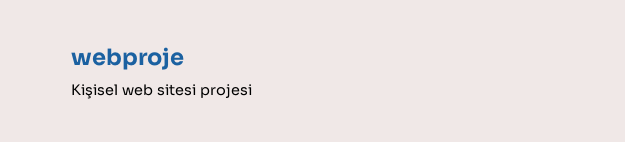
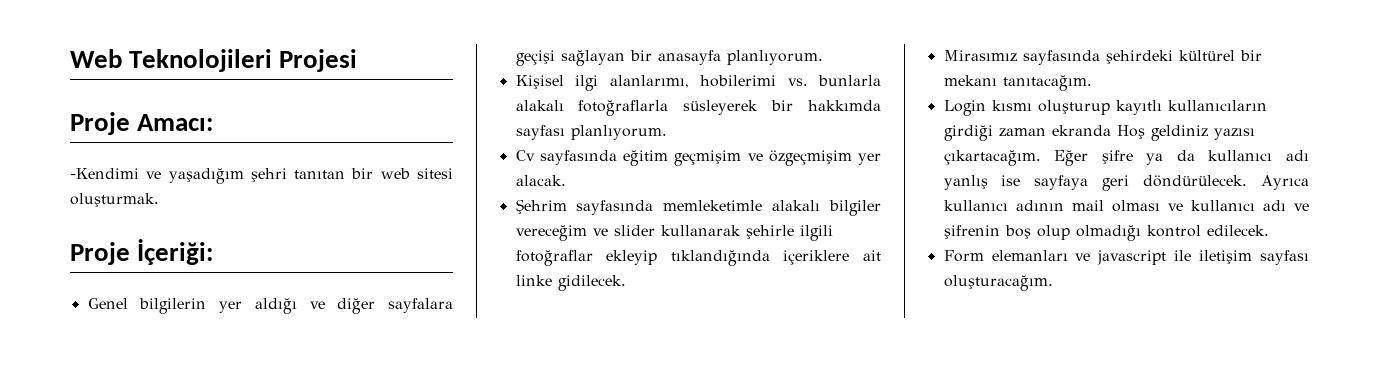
[71,47,184,70] [71,84,252,99] webproje // Kişisel web sitesi projesi -> [70,49,358,72] [70,112,214,135] [70,168,453,184] [70,193,159,207] [70,239,214,265] [87,298,453,314] [515,50,823,66] [515,75,881,91] [515,100,881,116] [515,125,667,140] [515,150,881,166] [515,175,566,186] [515,199,881,216] [515,225,833,241] [515,250,881,266] [515,275,626,291] [943,50,1262,65] [943,75,1092,91] [943,100,1267,116] [943,125,1255,141] [943,150,1309,166] [943,175,1310,191] [943,200,1309,212] [943,225,1269,241] [943,250,1309,265] [943,275,1053,291] Web Teknolojileri Projesi // Proje Amacı: // -Kendimi ve yaşadığım şehri tanıtan bir web sitesi oluşturmak. // Proje İçeriği: // Genel bilgilerin yer aldığı ve diğer sayfalara geçişi sağlayan bir anasayfa planlıyorum. // Kişisel ilgi alanlarımı, hobilerimi vs. bunlarla alakalı fotoğraflarla süsleyerek bir hakkımda sayfası planlıyorum. // Cv sayfasında eğitim geçmişim ve özgeçmişim yer alacak. // Şehrim sayfasında memleketimle alakalı bilgiler vereceğim ve slider kullanarak şehirle ilgili fotoğraflar ekleyip tıklandığında içeriklere ait linke gidilecek. // Mirasımız sayfasında şehirdeki kültürel bir mekanı tanıtacağım. // Login kısmı oluşturup kayıtlı kullanıcıların girdiği zaman ekranda Hoş geldiniz yazısı çıkartacağım. Eğer şifre ya da kullanıcı adı yanlış ise sayfaya geri döndürülecek. Ayrıca kullanıcı adının mail olması ve kullanıcı adı ve şifrenin boş olup olmadığı kontrol edilecek. // Form elemanları ve javascript ile iletişim sayfası oluşturacağım.

